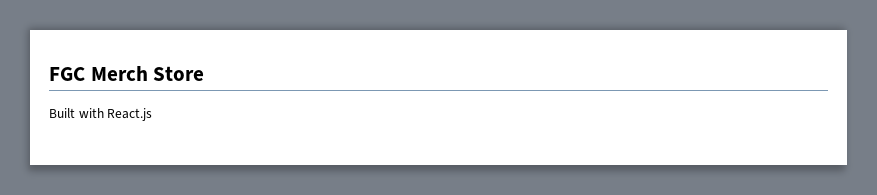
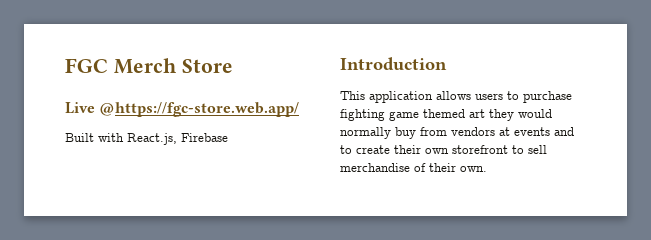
(205, 73) none -> [65,102,300,117] // Live @https://fgc-store.web.app/
[107,108,153,121] React.js -> [127,133,228,145] [340,57,447,71] [340,91,572,103] [340,109,552,121] [340,127,574,139] [340,145,547,154] [340,163,487,172] React.js, Firebase // Introduction // This application allows users to purchase fighting game themed art they would normally buy from vendors at events and to create their own storefront to sell merchandise of their own.

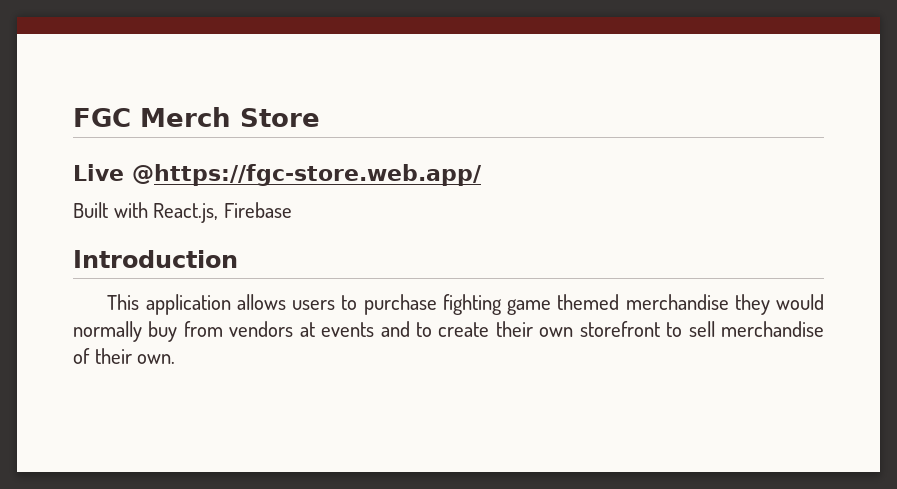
[469,109,485,118] art -> [625,294,729,310] merchandise

